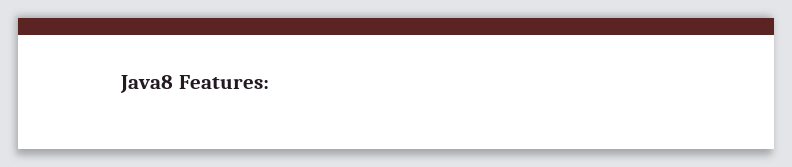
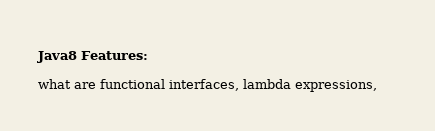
(269, 82) none -> [38,79,377,92] // what are functional interfaces, lambda expressions,

